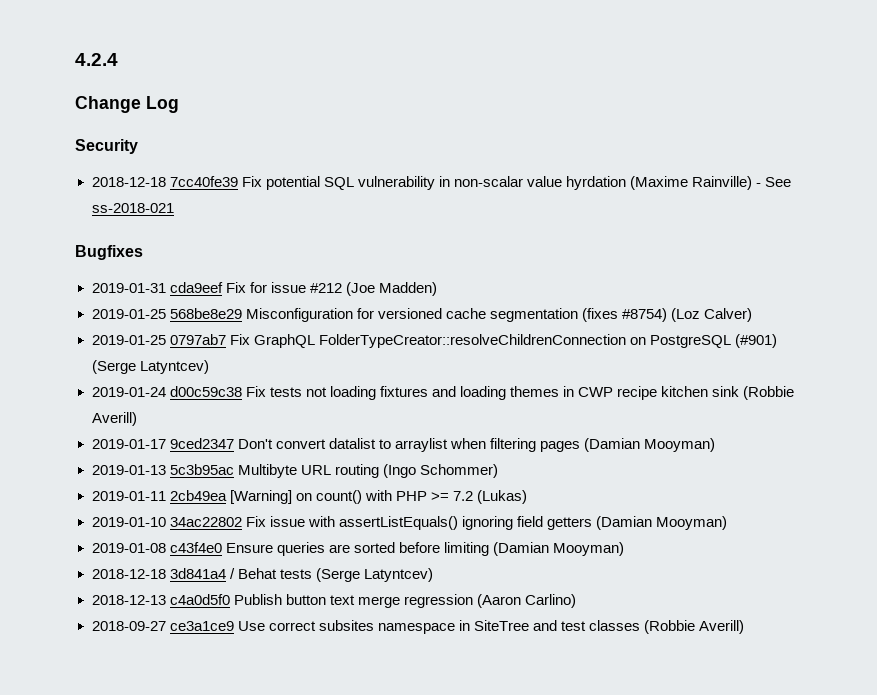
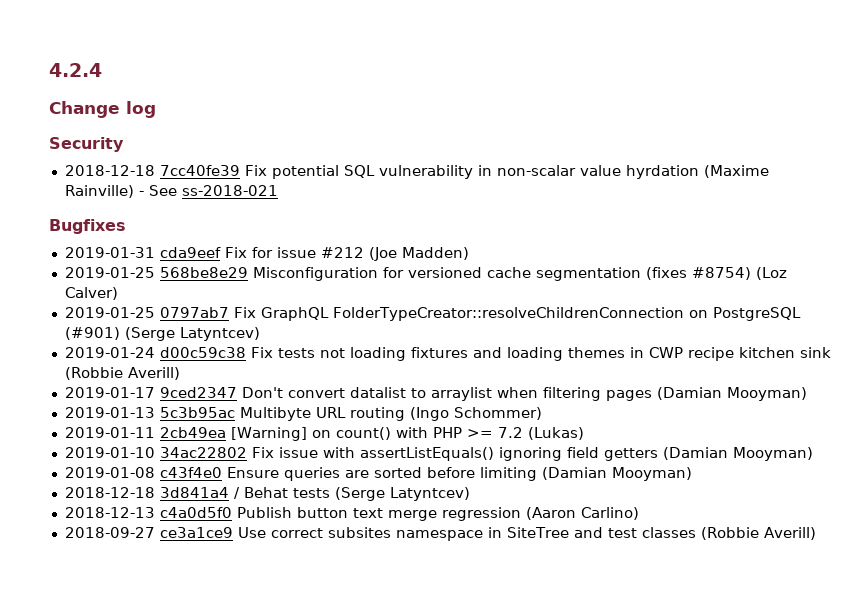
[146,96,179,113] Log -> [126,101,156,118] log

